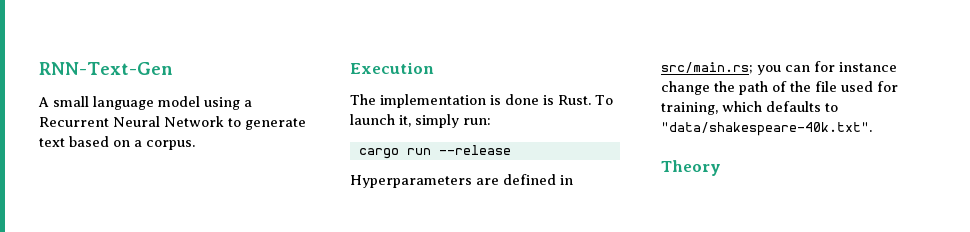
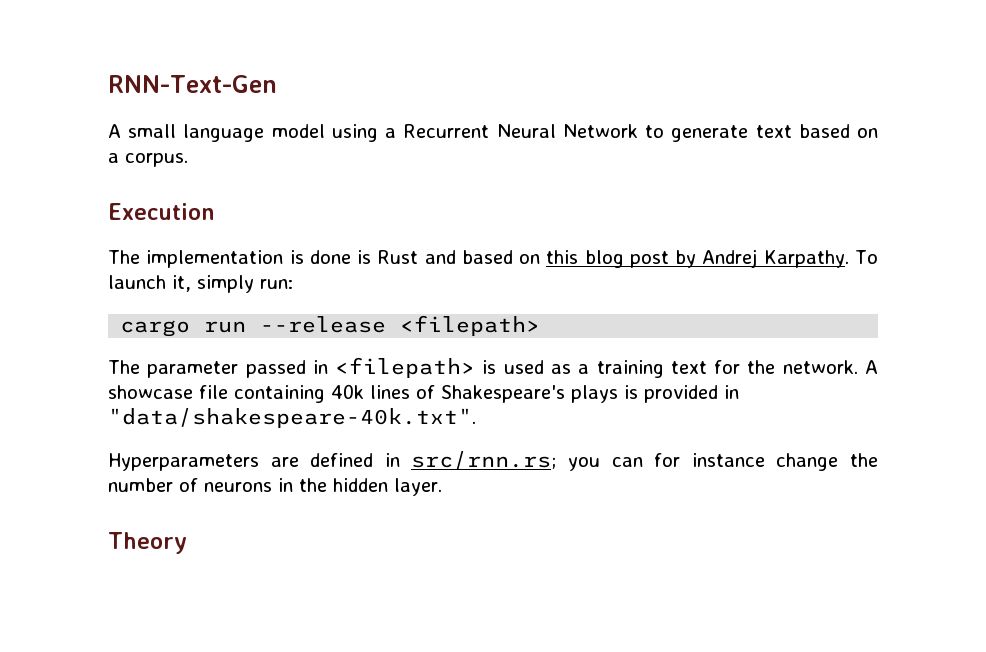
[558,95,591,105] Rust. -> [377,249,849,268] Rust and based on this blog post by Andrej Karpathy.
(511, 150) none -> [400,315,541,336] [108,357,879,378] [108,384,739,403] [108,408,476,428] <filepath> // The parameter passed in <filepath> is used as a training text for the network. A showcase file containing 40k lines of Shakespeare's plays is provided in "data/shakespeare-40k.txt".
[661,62,753,74] src/main.rs; -> [411,451,557,470] src/rnn.rs;
[739,81,898,95] [661,101,838,115] [661,122,872,136] path of the file used for training, which defaults to "data/shakespeare-40k.txt". -> [108,478,442,496] number of neurons in the hidden layer.

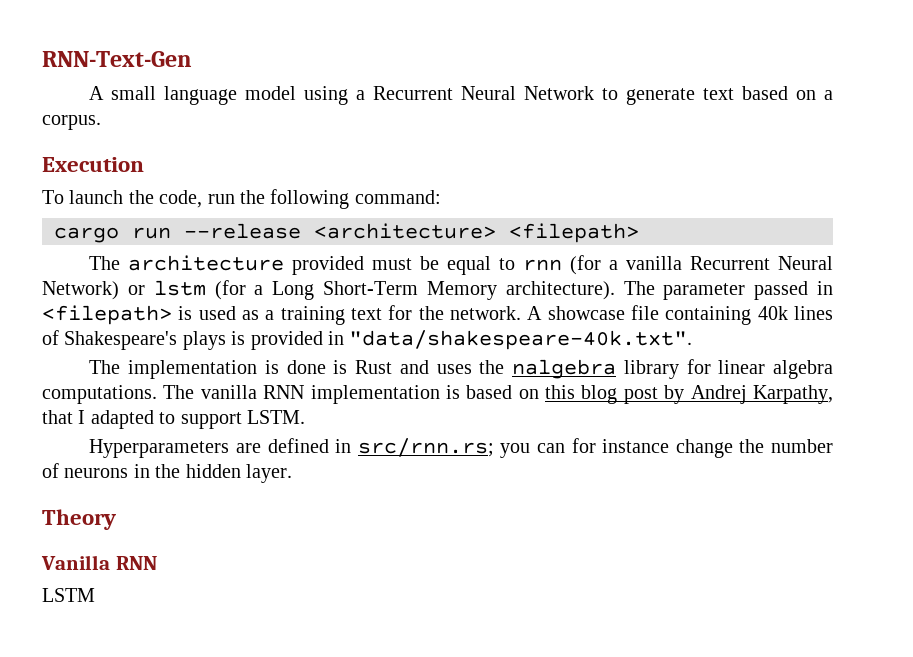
[108,249,879,268] [108,275,293,293] The implementation is done is Rust and based on this blog post by Andrej Karpathy. To launch it, simply run: -> [42,189,441,209] To launch the code, run the following command:
(387, 324) none -> [314,223,496,239] <architecture>
(140, 367) none -> [128,255,834,275] [42,280,655,300] architecture provided must be equal to rnn (for a vanilla Recurrent Neural Network) or lstm (for a Long Short-Term Memory architecture). The
(476, 418) none -> [89,359,834,379] [42,385,833,404] [42,410,305,429] // The implementation is done is Rust and uses the nalgebra library for linear algebra computations. The vanilla RNN implementation is based on this blog post by Andrej Karpathy, that I adapted to support LSTM.
(187, 543) none -> [41,555,157,570] [42,588,95,602] // Vanilla RNN // LSTM

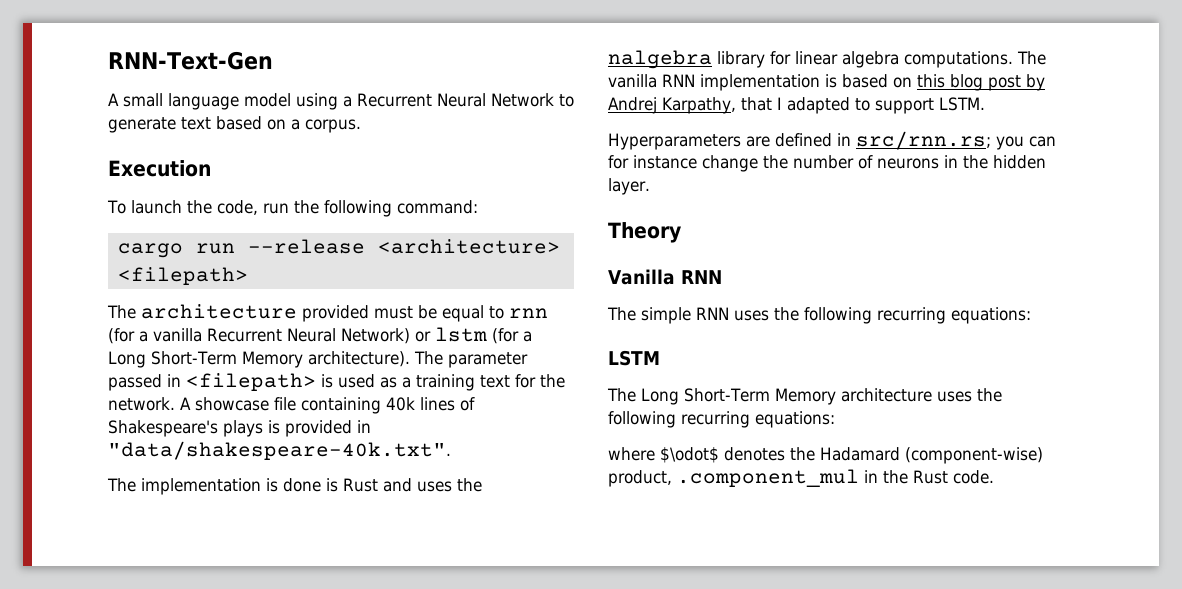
[42,588,95,602] LSTM -> [607,307,1031,324] [608,350,660,366] [607,388,1002,405] [608,411,835,428] [608,447,1043,464] [608,469,994,487] The simple RNN uses the following recurring equations: // LSTM // The Long Short-Term Memory architecture uses the following recurring equations: // where $\odot$ denotes the Hadamard (component-wise) product, .component_mul in the Rust code.

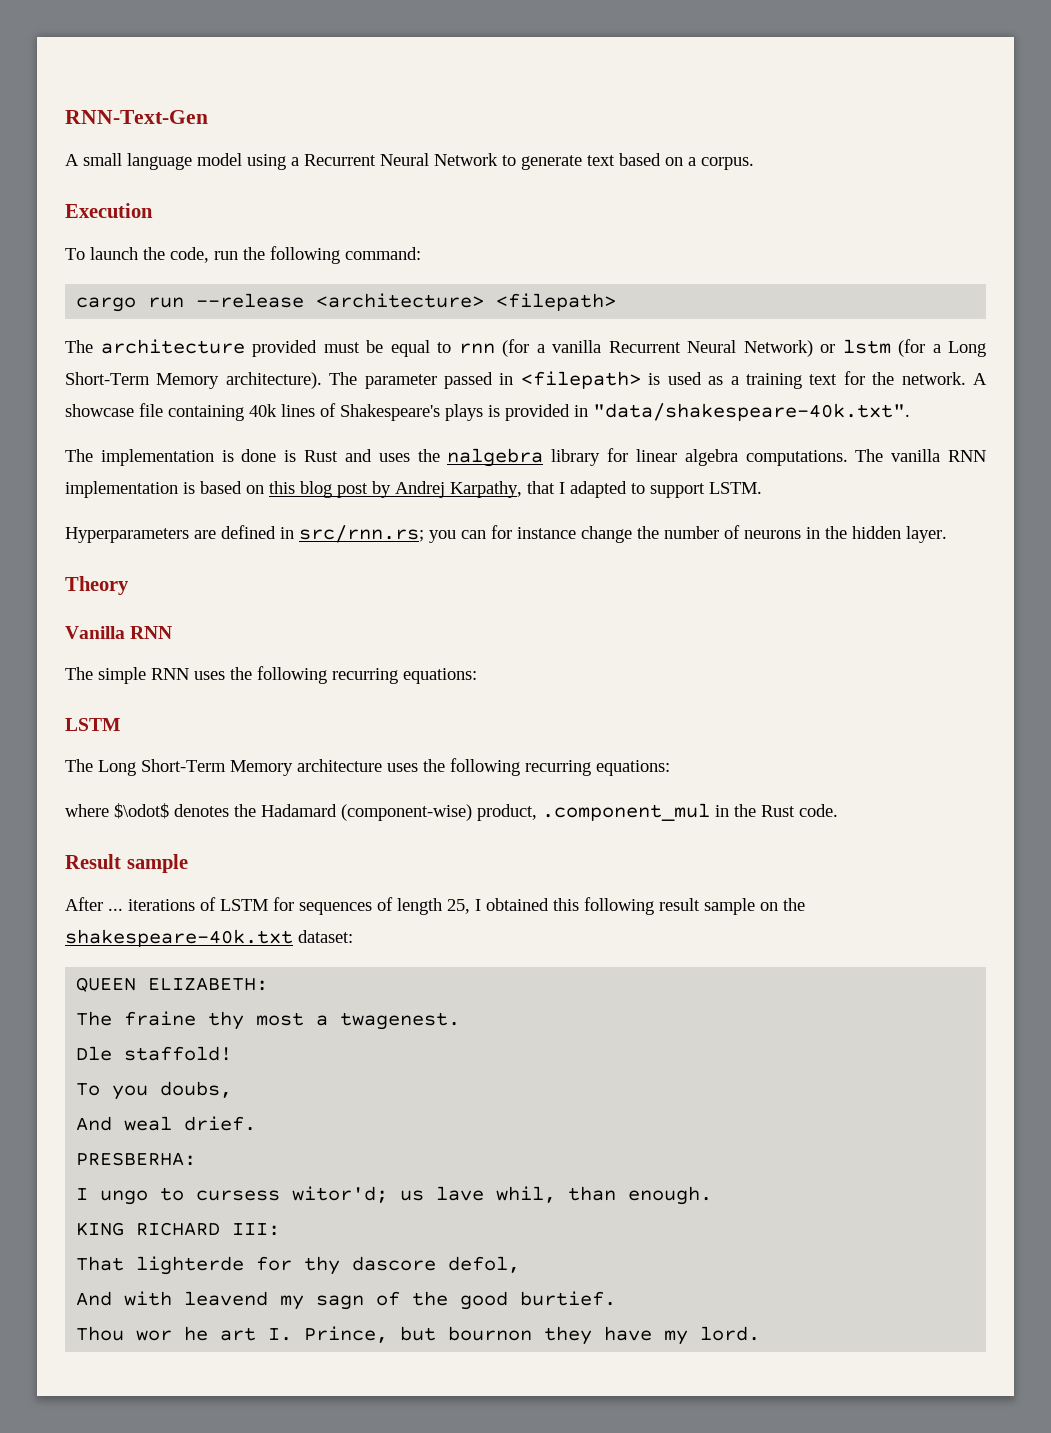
(994, 477) none -> [65,854,188,873] [65,897,805,915] [65,929,353,947] [76,977,269,992] [76,1011,461,1030] [76,1046,233,1061] [76,1081,233,1100] [76,1116,257,1131] [76,1152,197,1166] [76,1186,713,1205] [76,1222,281,1236] [76,1256,521,1275] [76,1291,617,1310] [76,1326,761,1345] // Result sample // After ... iterations of LSTM for sequences of length 25, I obtained this following result sample on the shakespeare-40k.txt dataset: // QUEEN ELIZABETH: // The fraine thy most a twagenest. // Dle staffold! // To you doubs, // And weal drief. // PRESBERHA: // I ungo to cursess witor'd; us lave whil, than enough. // KING RICHARD III: // That lighterde for thy dascore defol, // And with leavend my sagn of the good burtief. // Thou wor he art I. Prince, but bournon they have my lord.

